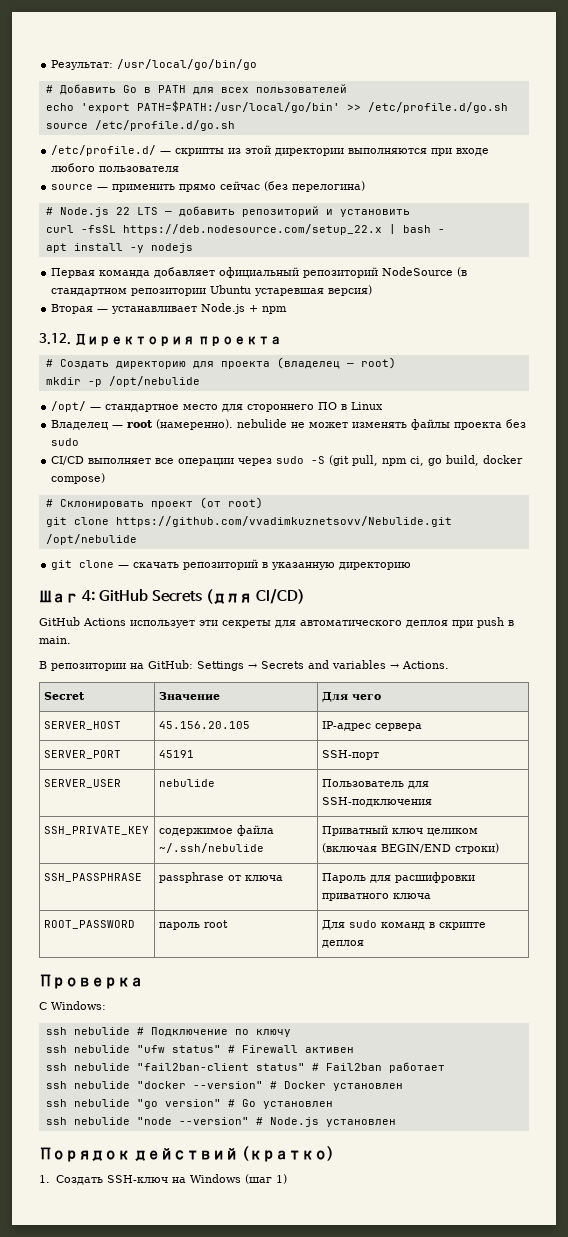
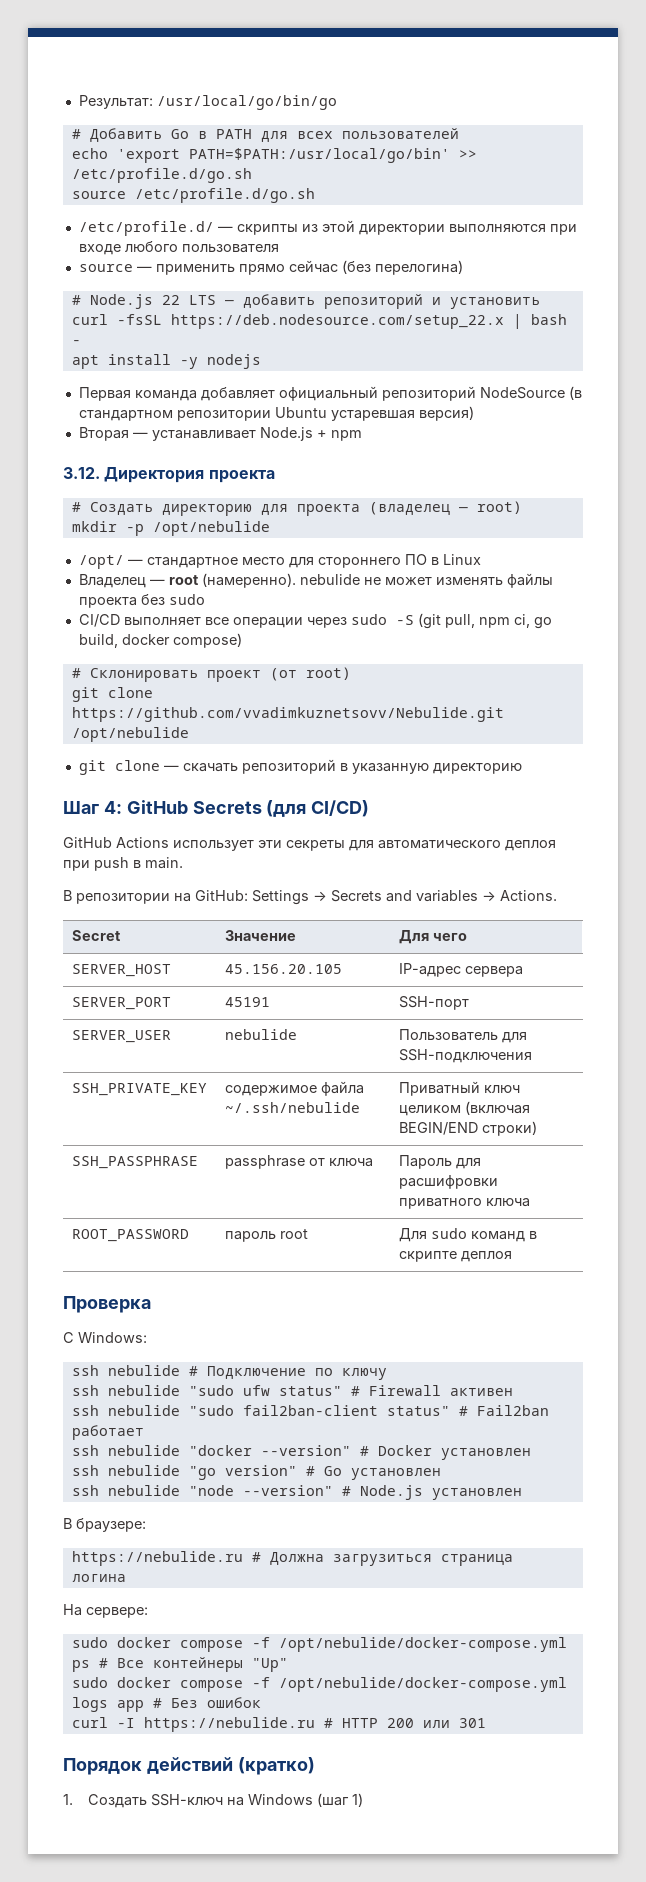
[136,1045,165,1053] "ufw -> [188,1385,270,1396] "sudo ufw
[136,1063,249,1071] "fail2ban-client -> [188,1405,378,1416] "sudo fail2ban-client
(396, 1123) none -> [63,1518,146,1532] [71,1551,513,1566] [71,1574,126,1582] [63,1604,148,1618] [71,1637,567,1652] [71,1657,288,1672] [71,1677,567,1692] [71,1697,261,1712] [71,1717,486,1732] // В браузере: // https://nebulide.ru # Должна загрузиться страница логина // На сервере: // sudo docker compose -f /opt/nebulide/docker-compose.yml ps # Все контейнеры "Up" // sudo docker compose -f /opt/nebulide/docker-compose.yml logs app # Без ошибок // curl -I https://nebulide.ru # HTTP 200 или 301

